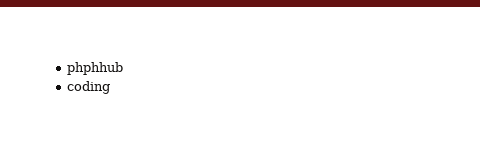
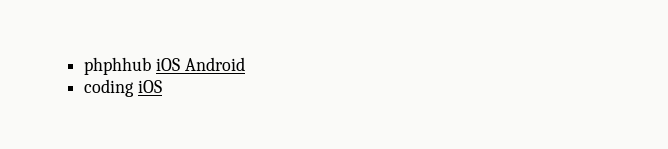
(123, 68) none -> [155,57,245,71] iOS Android
(110, 87) none -> [137,80,162,93] iOS

